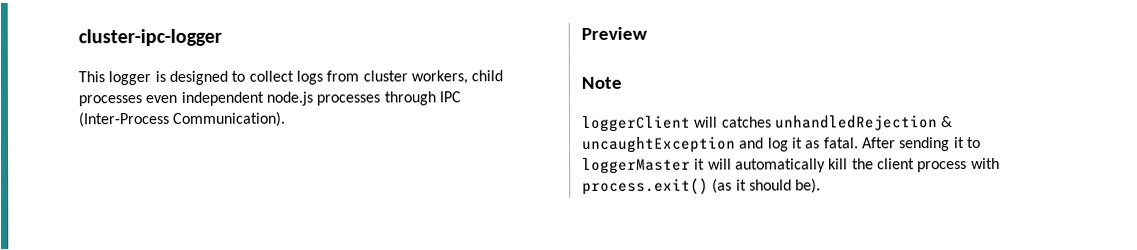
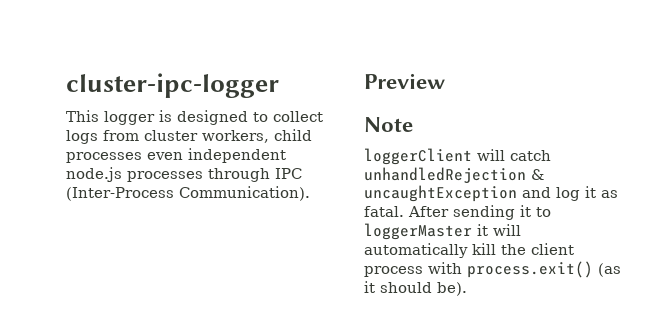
[720,116,772,128] catches -> [510,150,551,161] catch

